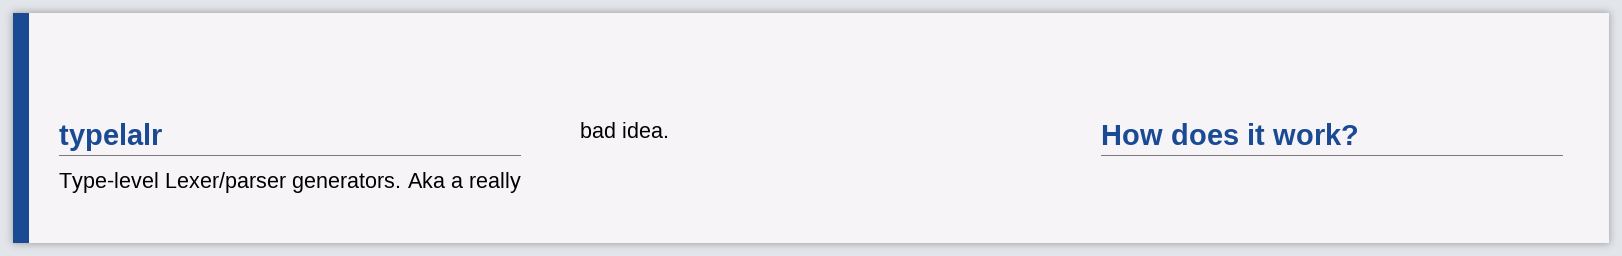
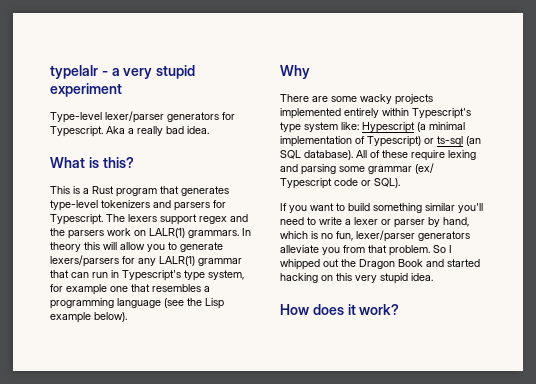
[59,172,402,193] // Type-level Lexer/parser generators. -> [101,65,196,79] [50,83,122,97] [50,111,235,123] [50,126,103,137] - a very stupid experiment // Type-level lexer/parser generators for Typescript.
(669, 130) none -> [50,157,134,168] [50,186,229,197] [50,200,226,211] [50,214,248,225] [50,228,251,239] [50,242,223,252] [50,255,242,267] [50,270,244,281] [50,284,210,295] [50,298,224,309] [50,312,127,323] [280,65,310,79] [280,94,433,105] [280,108,471,119] [280,122,465,133] [280,136,481,147] [280,150,476,161] [280,163,434,175] [280,178,400,189] [280,203,483,213] [280,217,469,228] [280,230,470,242] [280,245,452,256] [280,259,480,270] [280,273,433,284] // What is this? // This is a Rust program that generates type-level tokenizers and parsers for Typescript. The lexers support regex and the parsers work on LALR(1) grammars. In theory this will allow you to generate lexers/parsers for any LALR(1) grammar that can run in Typescript's type system, for example one that resembles a programming language (see the Lisp example below). // Why // There are some wacky projects implemented entirely within Typescript's type system like: Hypescript (a minimal implementation of Typescript) or ts-sql (an SQL database). All of these require lexing and parsing some grammar (ex/ Typescript code or SQL). // If you want to build something similar you'll need to write a lexer or parser by hand, which is no fun, lexer/parser generators alleviate you from that problem. So I whipped out the Dragon Book and started hacking on this very stupid idea.

